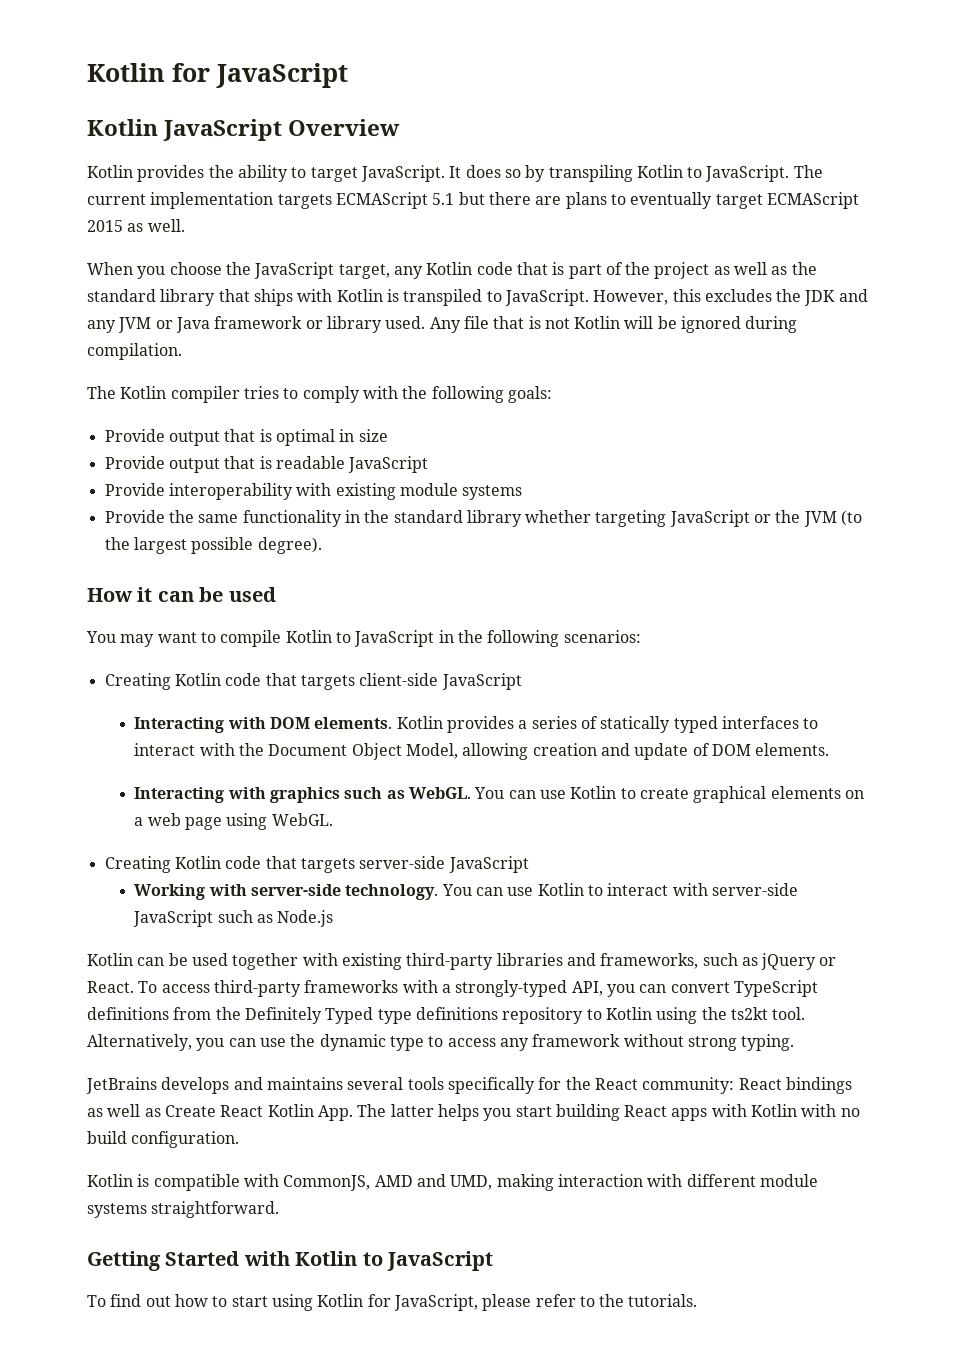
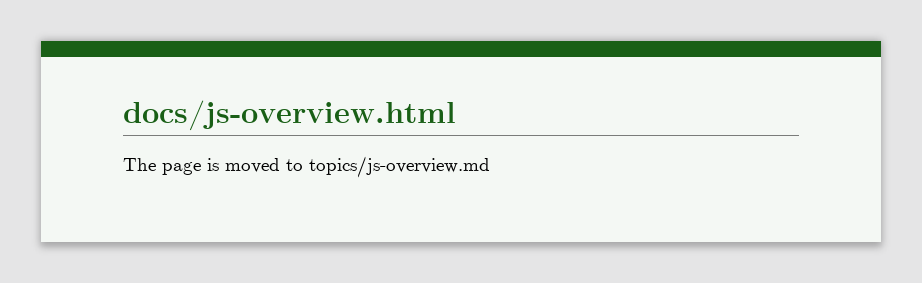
[87,63,348,88] [87,119,401,141] [87,165,823,182] [87,192,859,209] [87,219,185,232] [87,262,817,279] [87,289,868,306] [87,316,798,333] [87,343,182,360] [87,386,552,403] [104,429,388,446] [104,456,429,473] [104,483,523,500] [104,510,863,527] [104,537,322,554] [87,587,276,602] [86,630,641,647] [104,673,522,690] [134,716,819,733] [134,743,830,760] [134,786,864,803] [134,813,333,830] [104,856,529,873] [134,883,798,900] [133,910,334,927] [87,953,837,970] [87,980,818,997] [87,1007,806,1024] [87,1034,795,1051] [86,1077,852,1094] [87,1104,860,1121] [87,1131,240,1148] [87,1174,818,1191] [87,1201,280,1218] [87,1251,493,1271] [87,1294,698,1311] Kotlin for JavaScript // Kotlin JavaScript Overview // Kotlin provides the ability to target JavaScript. It does so by transpiling Kotlin to JavaScript. The current implementation targets ECMAScript 5.1 but there are plans to eventually target ECMAScript 2015 as well. // When you choose the JavaScript target, any Kotlin code that is part of the project as well as the standard library that ships with Kotlin is transpiled to JavaScript. However, this excludes the JDK and any JVM or Java framework or library used. Any file that is not Kotlin will be ignored during compilation. // The Kotlin compiler tries to comply with the following goals: // Provide output that is optimal in size // Provide output that is readable JavaScript // Provide interoperability with existing module systems // Provide the same functionality in the standard library whether targeting JavaScript or the JVM (to the largest possible degree). // How it can be used // You may want to compile Kotlin to JavaScript in the following scenarios: // Creating Kotlin code that targets client-side JavaScript // Interacting with DOM elements. Kotlin provides a series of statically typed interfaces to interact with the Document Object Model, allowing creation and update of DOM elements. // Interacting with graphics such as WebGL. You can use Kotlin to create graphical elements on a web page using WebGL. // Creating Kotlin code that targets server-side JavaScript // Working with server-side technology. You can use Kotlin to interact with server-side JavaScript such as Node.js // Kotlin can be used together with existing third-party libraries and frameworks, such as jQuery or React. To access third-party frameworks with a strongly-typed API, you can convert TypeScript definitions from the Definitely Typed type definitions repository to Kotlin using the ts2kt tool. Alternatively, you can use the dynamic type to access any framework without strong typing. // JetBrains develops and maintains several tools specifically for the React community: React bindings as well as Create React Kotlin App. The latter helps you start building React apps with Kotlin with no build configuration. // Kotlin is compatible with CommonJS, AMD and UMD, making interaction with different module systems straightforward. // Getting Started with Kotlin to JavaScript // To find out how to start using Kotlin for JavaScript, please refer to the tutorials. -> [123,100,456,131] [123,156,490,178] docs/js-overview.html // The page is moved to topics/js-overview.md

